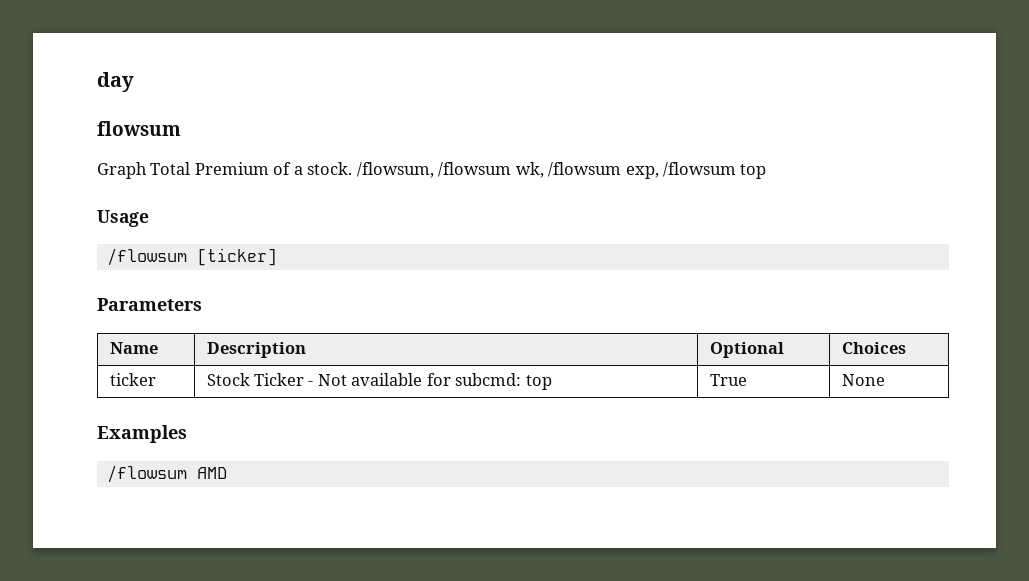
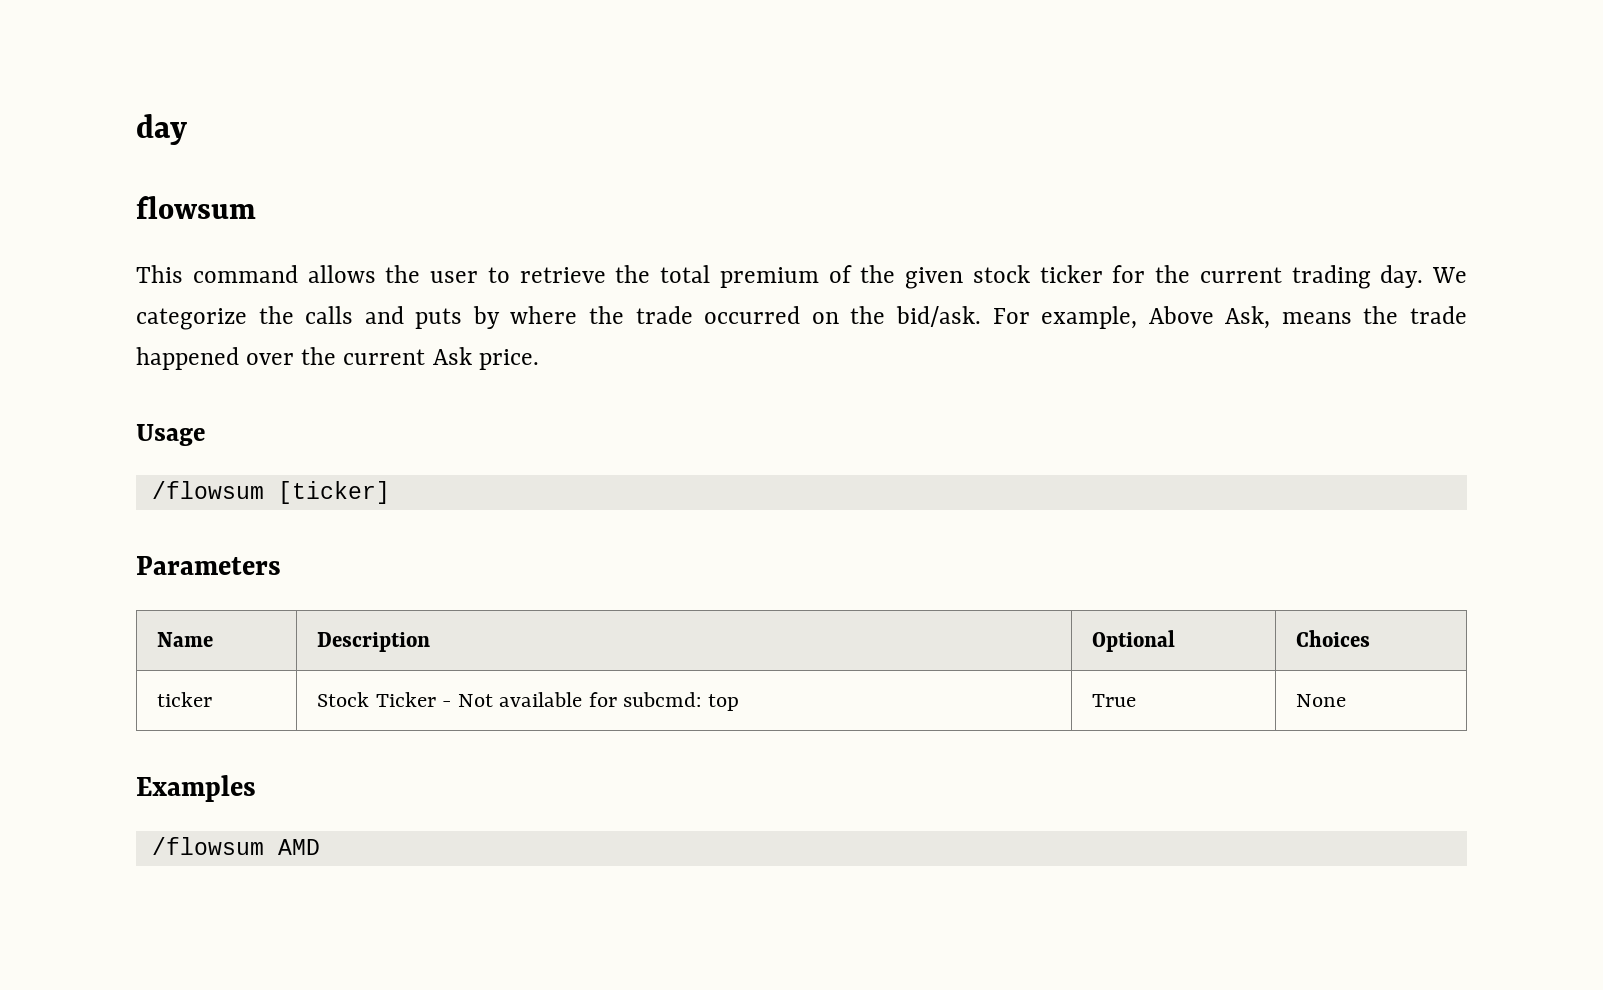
[97,162,767,179] Graph Total Premium of a stock. /flowsum, /flowsum wk, /flowsum exp, /flowsum top -> [136,265,1467,289] [136,306,1467,330] [136,347,539,370] This command allows the user to retrieve the total premium of the given stock ticker for the current trading day. We categorize the calls and puts by where the trade occurred on the bid/ask. For example, Above Ask, means the trade happened over the current Ask price.

